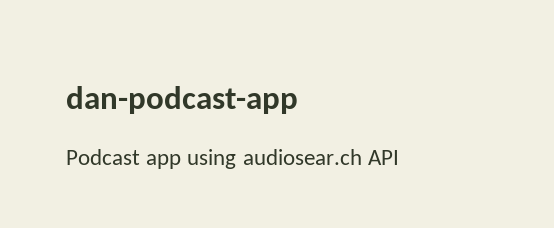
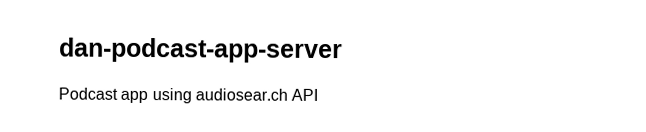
[66,86,298,114] dan-podcast-app -> [59,37,343,64] dan-podcast-app-server

